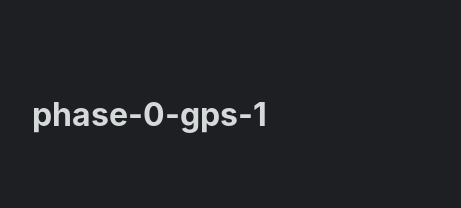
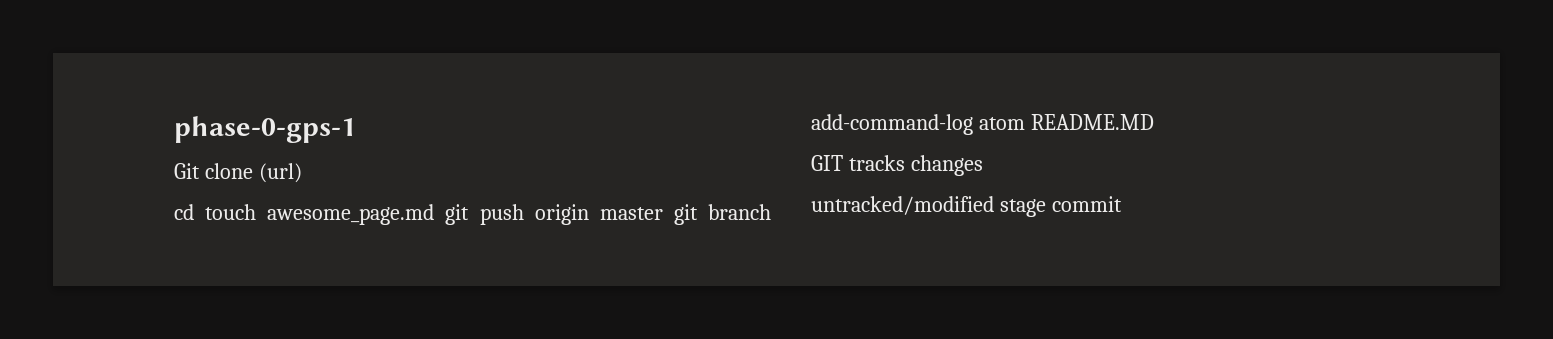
(267, 117) none -> [174,163,302,183] [174,204,771,225] [811,114,1154,135] [811,155,983,176] [811,196,1122,217] // Git clone (url) // cd touch awesome_page.md git push origin master git branch add-command-log atom README.MD // GIT tracks changes // untracked/modified stage commit

